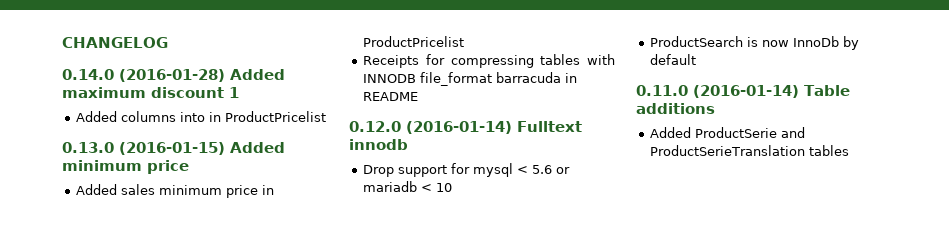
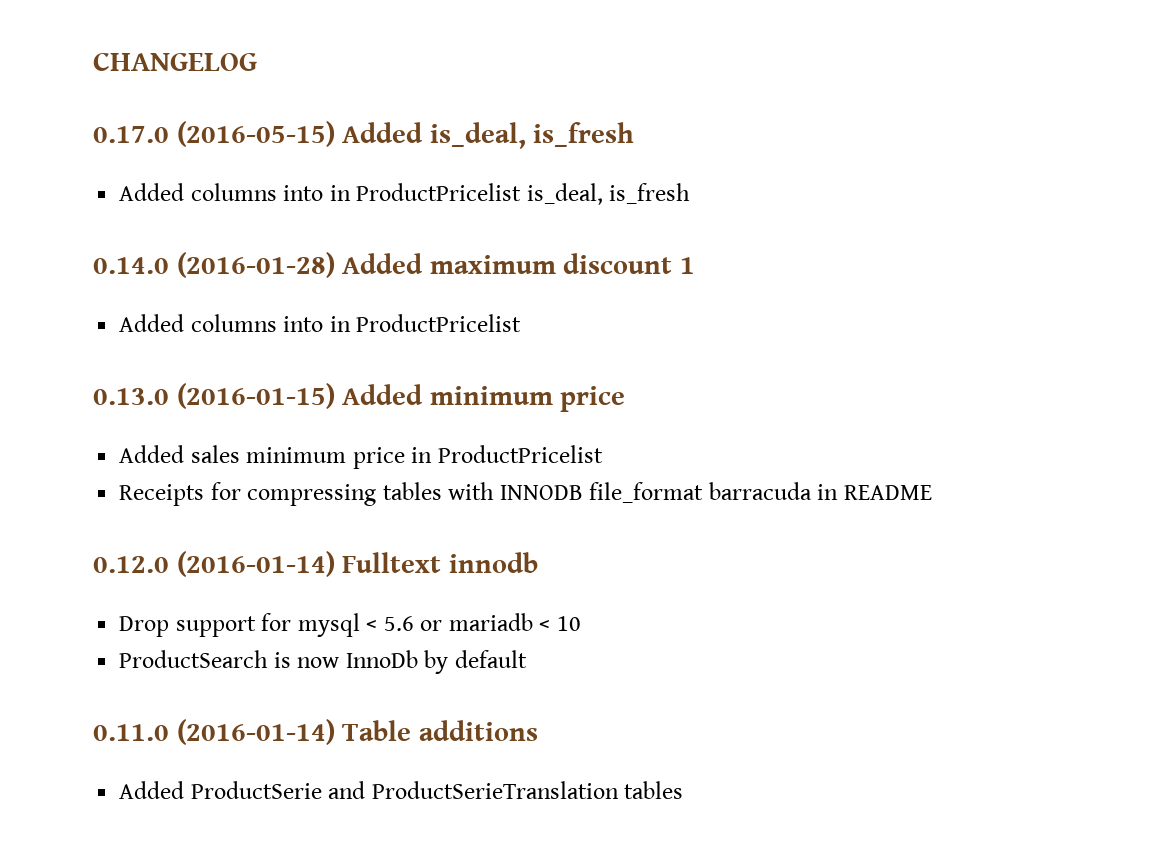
(168, 42) none -> [93,121,635,149] [119,183,691,205] // 0.17.0 (2016-05-15) Added is_deal, is_fresh // Added columns into in ProductPricelist is_deal, is_fresh

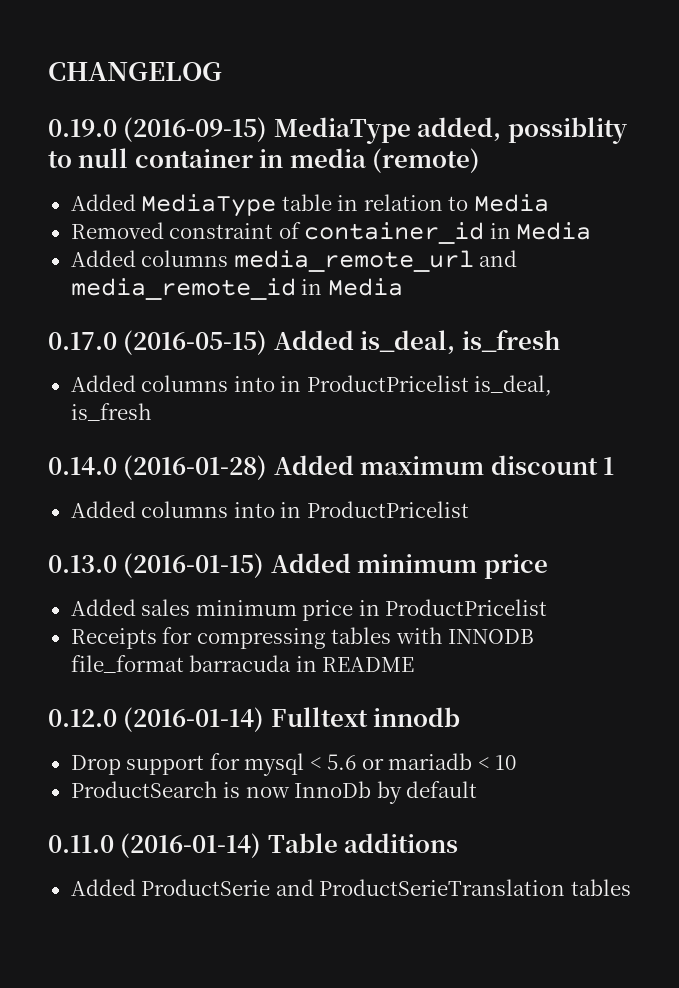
(257, 61) none -> [48,117,627,144] [48,148,481,173] [70,194,549,217] [70,222,592,244] [70,250,518,272] [70,278,403,300] // 0.19.0 (2016-09-15) MediaType added, possiblity to null container in media (remote) // Added MediaType table in relation to Media // Removed constraint of container_id in Media // Added columns media_remote_url and media_remote_id in Media

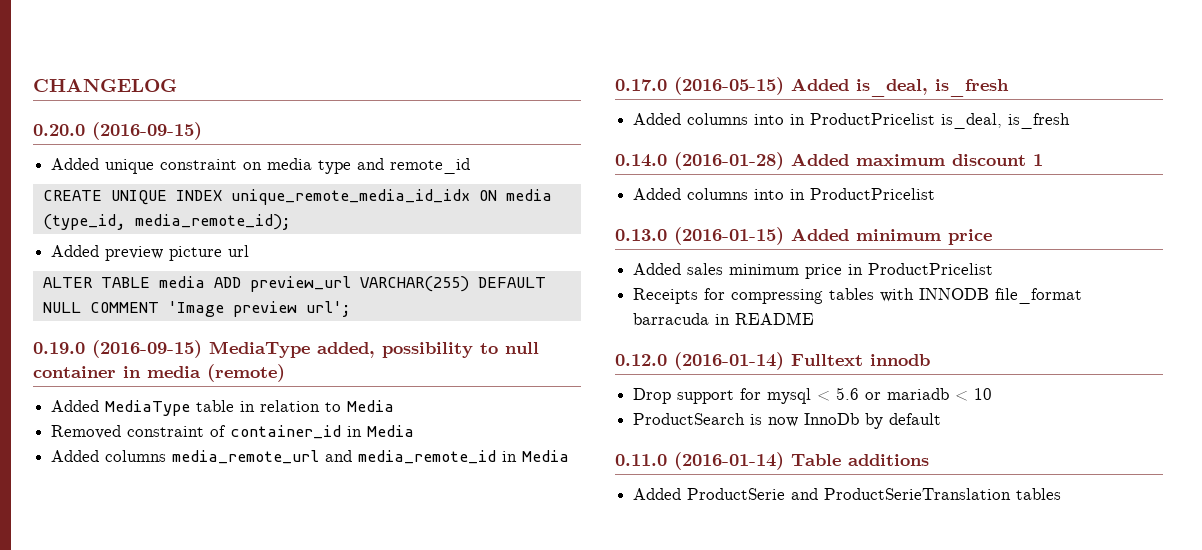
(222, 71) none -> [33,122,202,140] [51,158,471,174] [42,189,552,205] [42,214,291,230] [51,245,250,261] [42,276,546,292] [42,301,351,317] // 0.20.0 (2016-09-15) // Added unique constraint on media type and remote_id // CREATE UNIQUE INDEX unique_remote_media_id_idx ON media (type_id, media_remote_id); // Added preview picture url // ALTER TABLE media ADD preview_url VARCHAR(255) DEFAULT NULL COMMENT 'Image preview url';
[507,117,627,144] possiblity -> [382,342,473,358] possibility

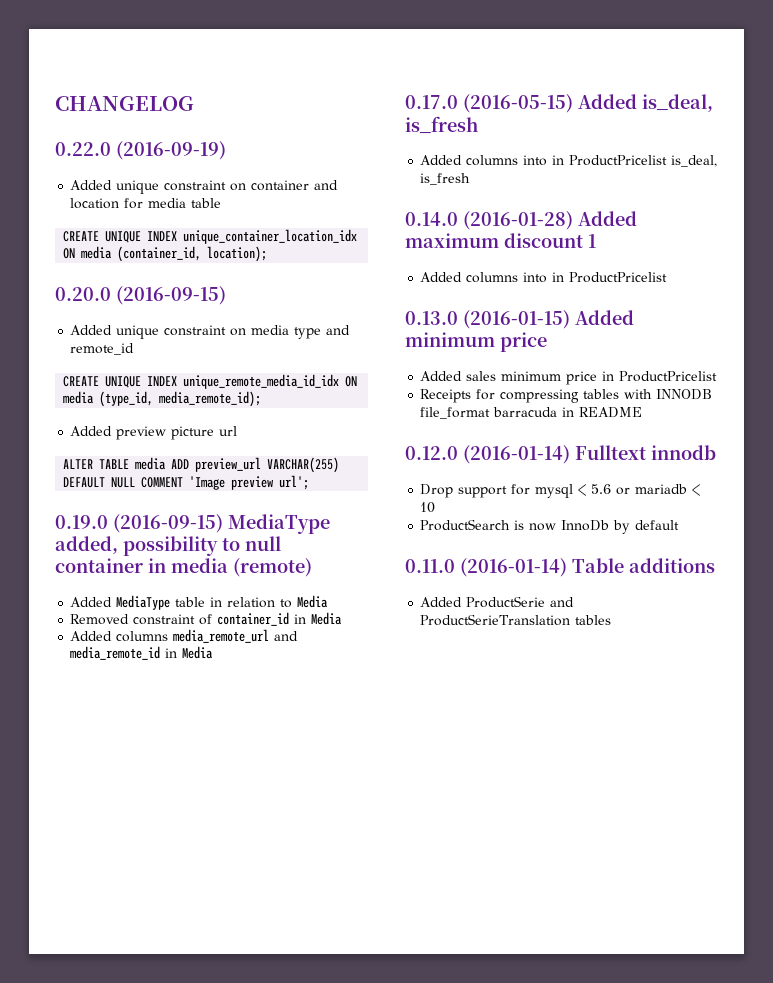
(177, 85) none -> [55,141,226,160] [70,180,339,194] [70,198,222,209] [63,229,358,244] [63,246,268,262] // 0.22.0 (2016-09-19) // Added unique constraint on container and location for media table // CREATE UNIQUE INDEX unique_container_location_idx ON media (container_id, location);

